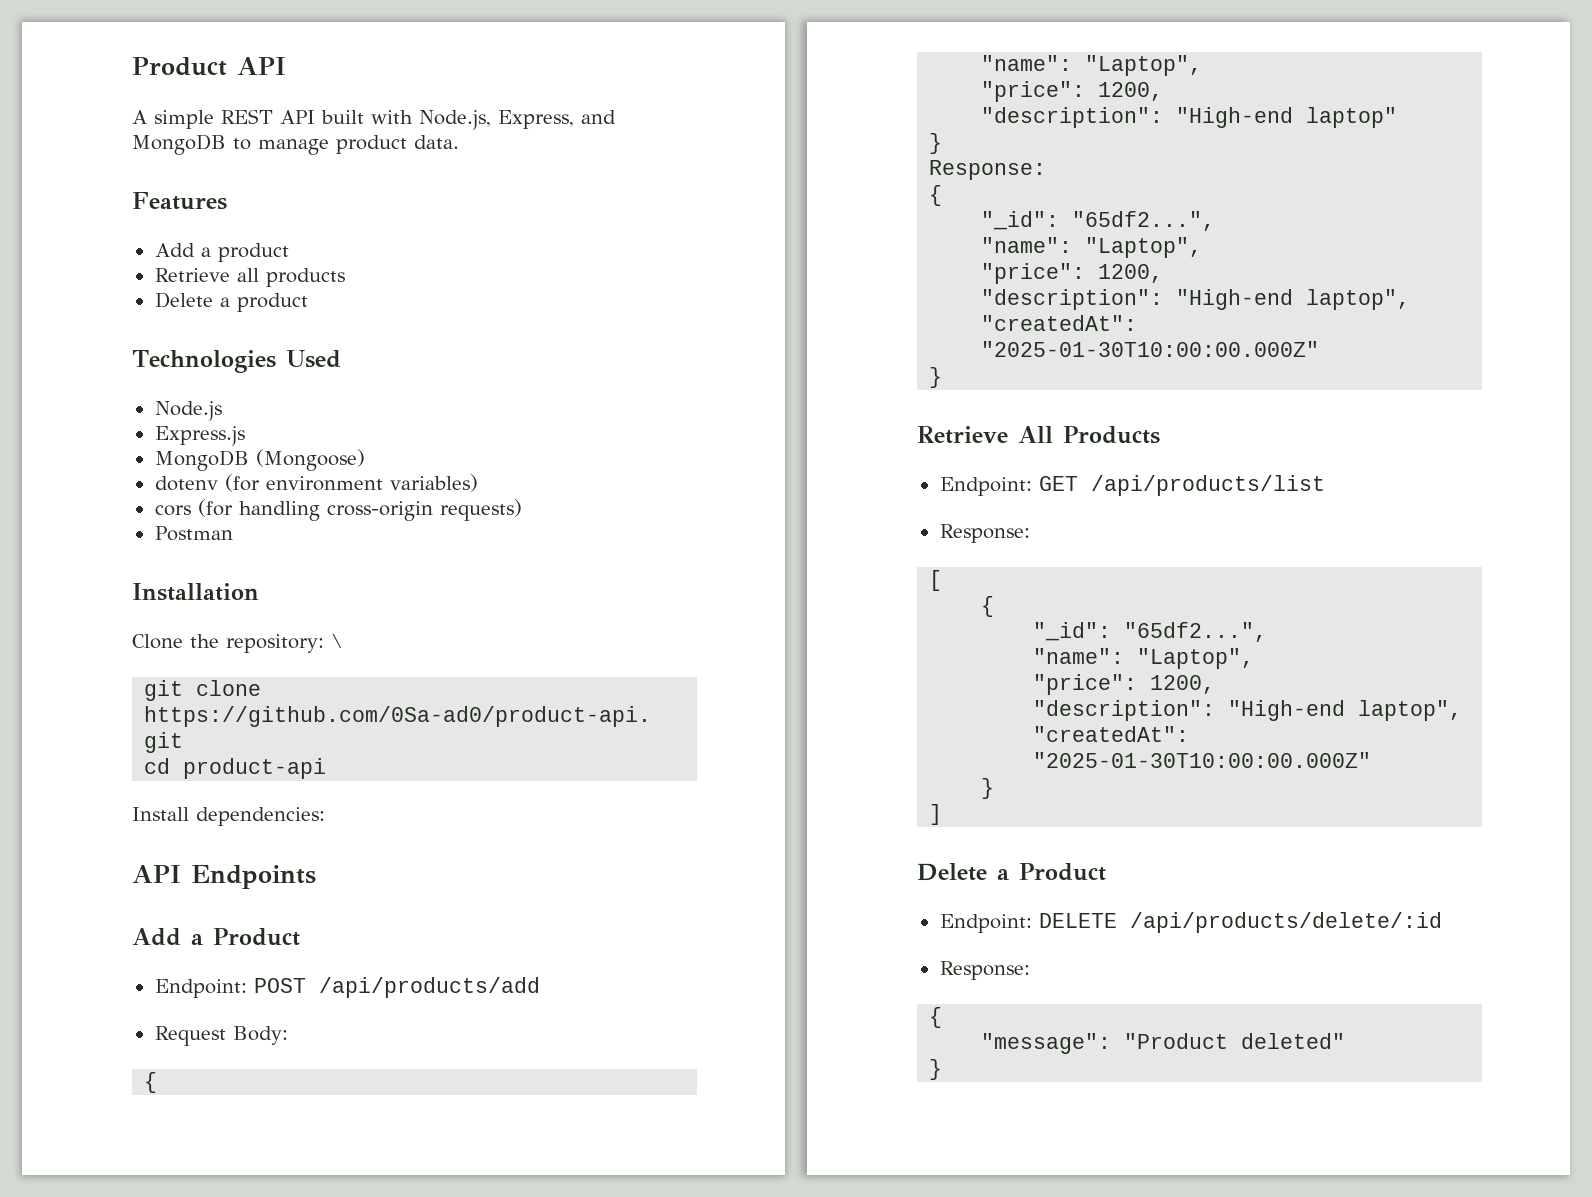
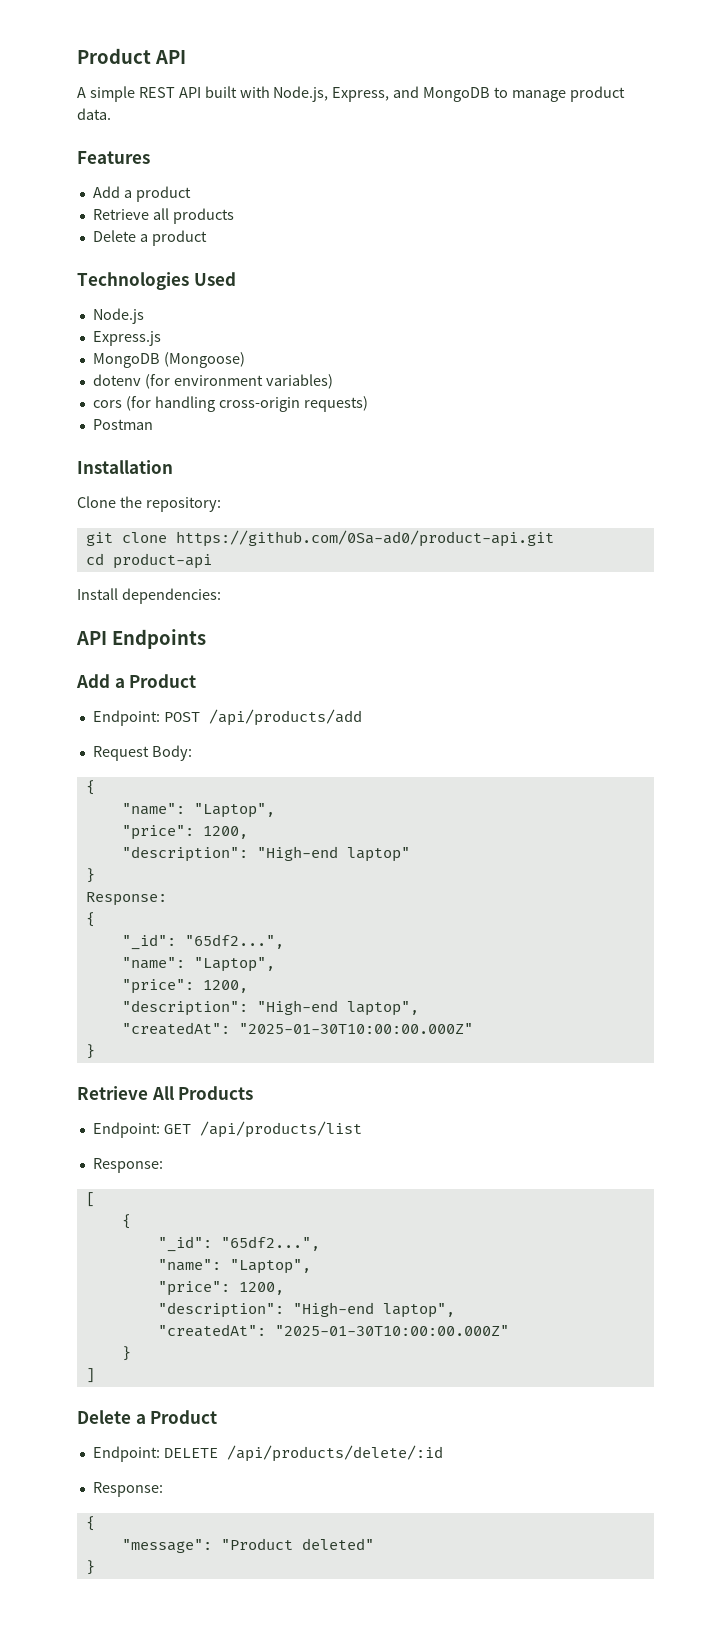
[331,634,343,648] \ -> (221, 504) none

